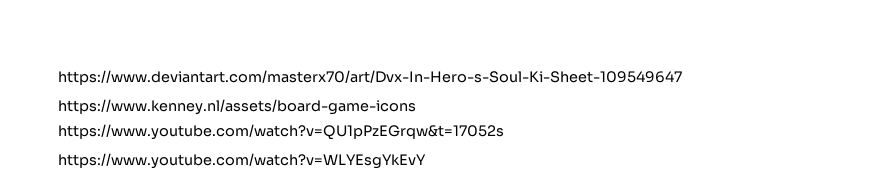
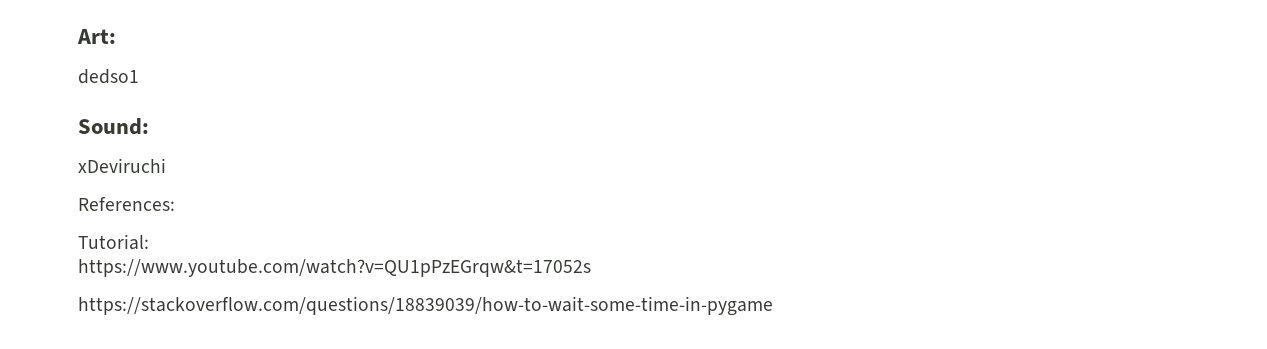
[58,70,682,85] [58,99,416,115] https://www.deviantart.com/masterx70/art/Dvx-In-Hero-s-Soul-Ki-Sheet-109549647 // https://www.kenney.nl/assets/board-game-icons -> [77,29,116,44] [78,69,139,84] [78,118,149,135] [78,158,166,173] [78,197,175,211] [78,234,149,250] Art: // dedso1 // Sound: // xDeviruchi // References: // Tutorial:
[58,153,426,169] https://www.youtube.com/watch?v=WLYEsgYkEvY -> [78,296,773,316] https://stackoverflow.com/questions/18839039/how-to-wait-some-time-in-pygame

